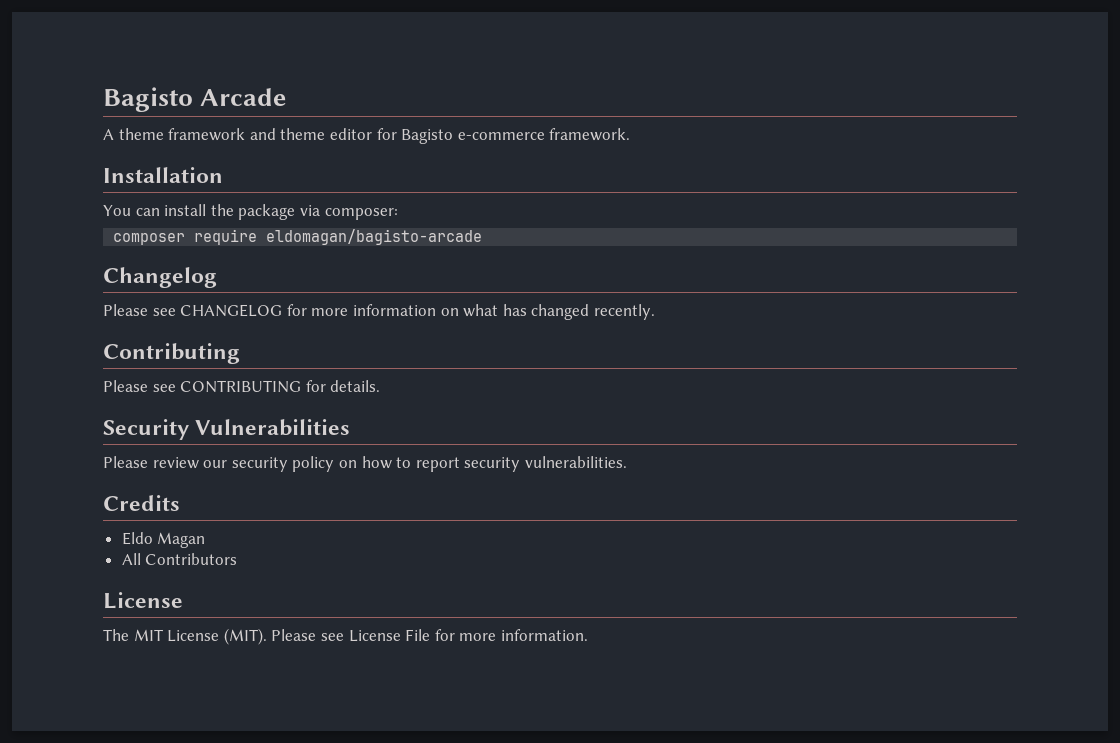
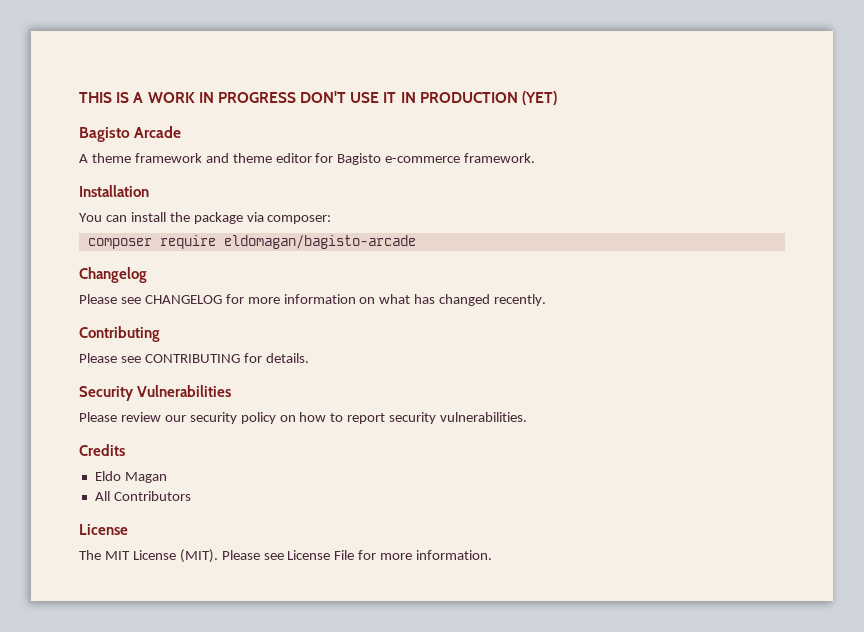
(103, 99) none -> [79,91,558,105] THIS IS A WORK IN PROGRESS DON'T USE IT IN PRODUCTION (YET) //

